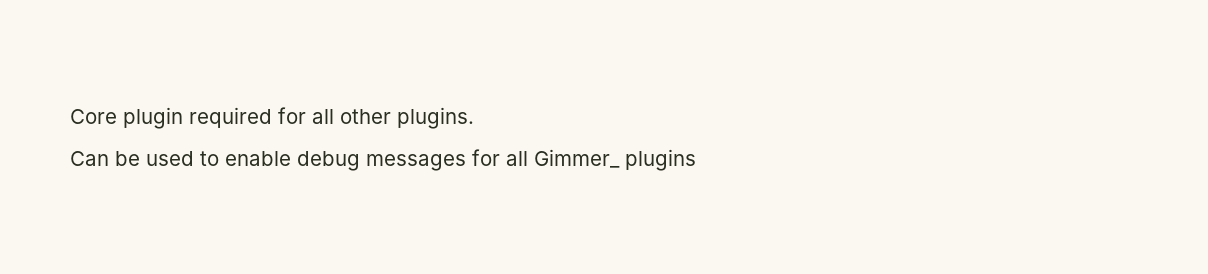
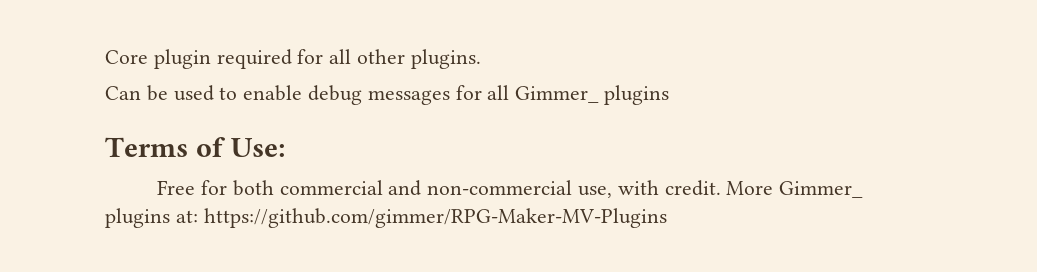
(696, 160) none -> [105,137,285,157] [157,180,864,198] [105,208,667,228] // Terms of Use: // Free for both commercial and non-commercial use, with credit. More Gimmer_ plugins at: https://github.com/gimmer/RPG-Maker-MV-Plugins

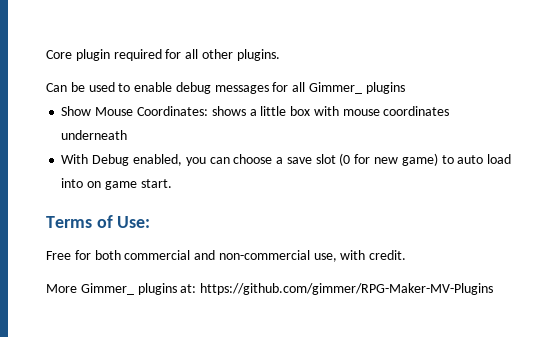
(670, 95) none -> [61,106,450,116] [61,130,128,140] [61,153,512,166] [61,178,172,190] // Show Mouse Coordinates: shows a little box with mouse coordinates underneath // With Debug enabled, you can choose a save slot (0 for new game) to auto load into on game start.
(721, 188) none -> (407, 255) //

